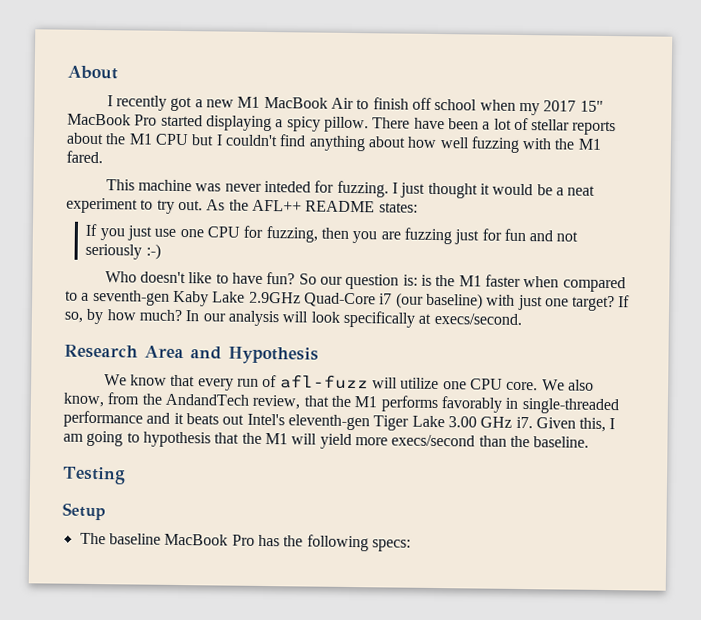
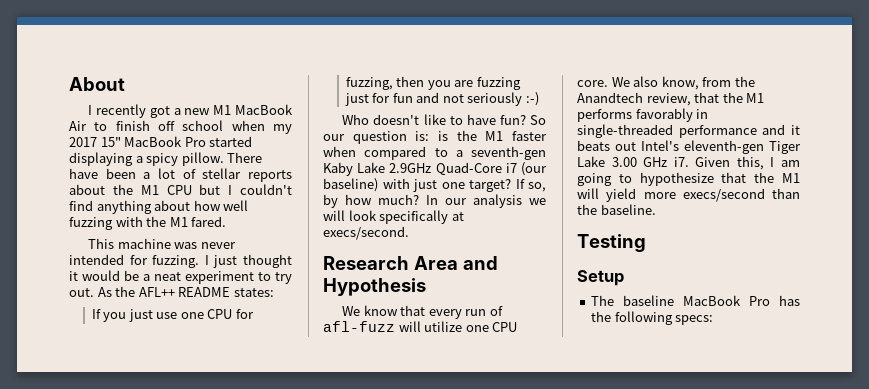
[264,180,312,193] inteded -> [69,254,124,265] intended
(279, 318) none -> [529,198,546,205] we
[164,393,250,406] AndandTech -> [577,92,643,103] Anandtech
[142,431,211,448] hypothesis -> [639,172,714,186] hypothesize

